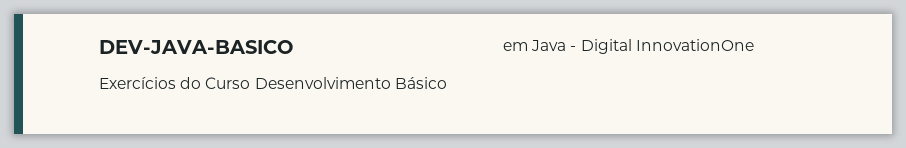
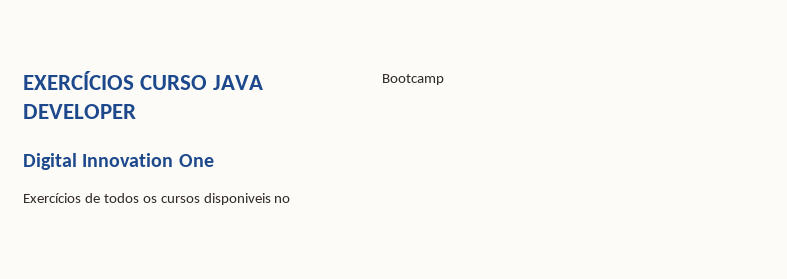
[99,40,293,54] [99,77,447,89] [503,39,754,54] DEV-JAVA-BASICO // Exercícios do Curso Desenvolvimento Básico em Java - Digital InnovationOne -> [23,71,264,90] [23,104,136,119] [23,153,214,170] [23,193,291,205] [382,74,444,85] EXERCÍCIOS CURSO JAVA DEVELOPER // Digital Innovation One // Exercícios de todos os cursos disponiveis no Bootcamp

